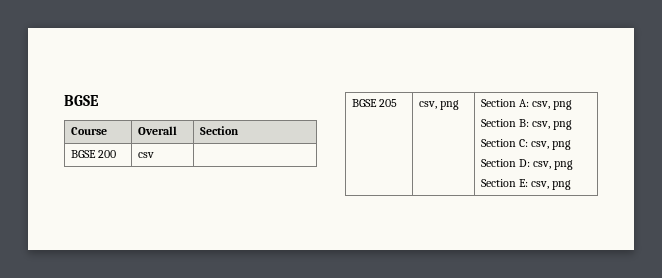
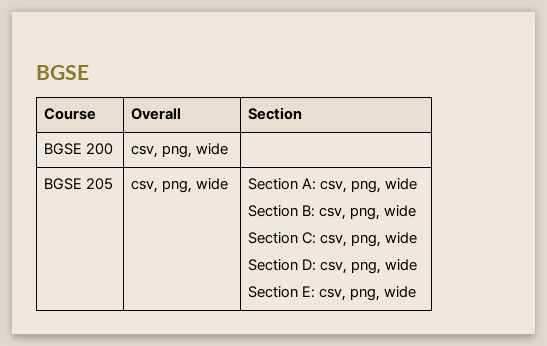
[137,152,154,158] csv -> [131,143,229,158] csv, png, wide
[440,100,460,110] png -> [162,178,229,193] png, wide
[553,100,573,110] png -> [351,178,418,193] png, wide
[553,120,573,130] png -> [350,205,417,220] png, wide
[552,140,572,150] png -> [351,232,418,247] png, wide
[554,160,574,170] png -> [351,259,418,274] png, wide
[552,180,572,190] png -> [350,286,417,301] png, wide

